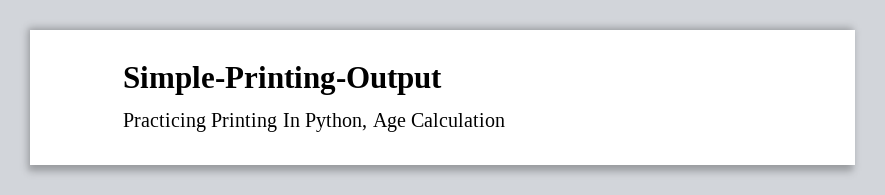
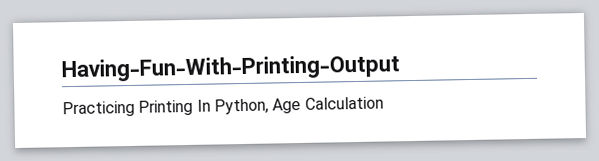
[123,66,442,95] Simple-Printing-Output -> [61,54,400,83] Having-Fun-With-Printing-Output

